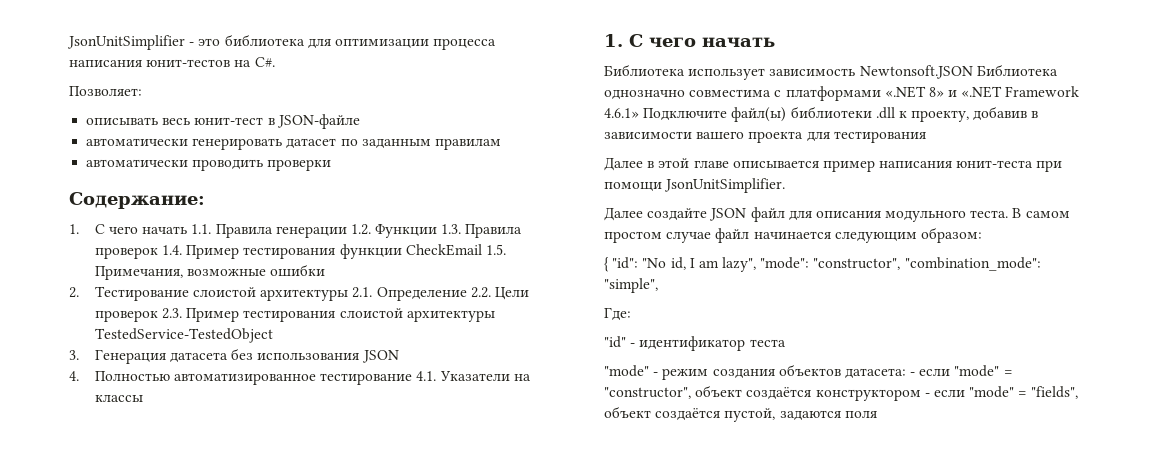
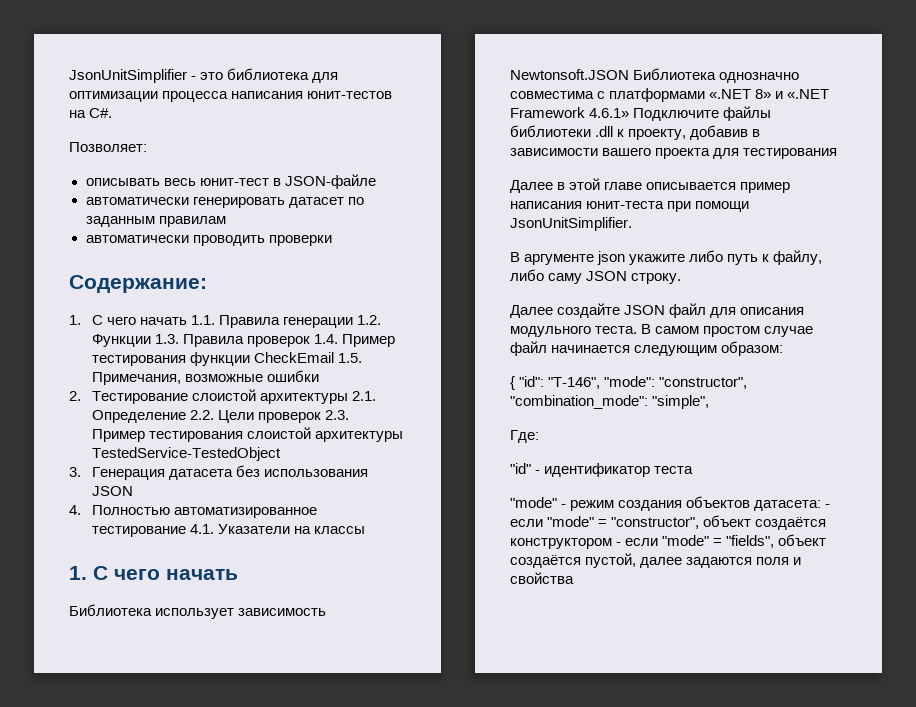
[731,107,787,122] файл(ы) -> [723,106,772,121] файлы
(786, 185) none -> [510,250,823,265] [510,269,682,284] // В аргументе json укажите либо путь к файлу, либо саму JSON строку.
[642,257,757,272] "No id, I am lazy", -> [548,377,601,389] "T-146",
(776, 415) none -> [640,557,683,568] далее
(877, 414) none -> [793,557,802,565] [510,572,574,584] и свойства

